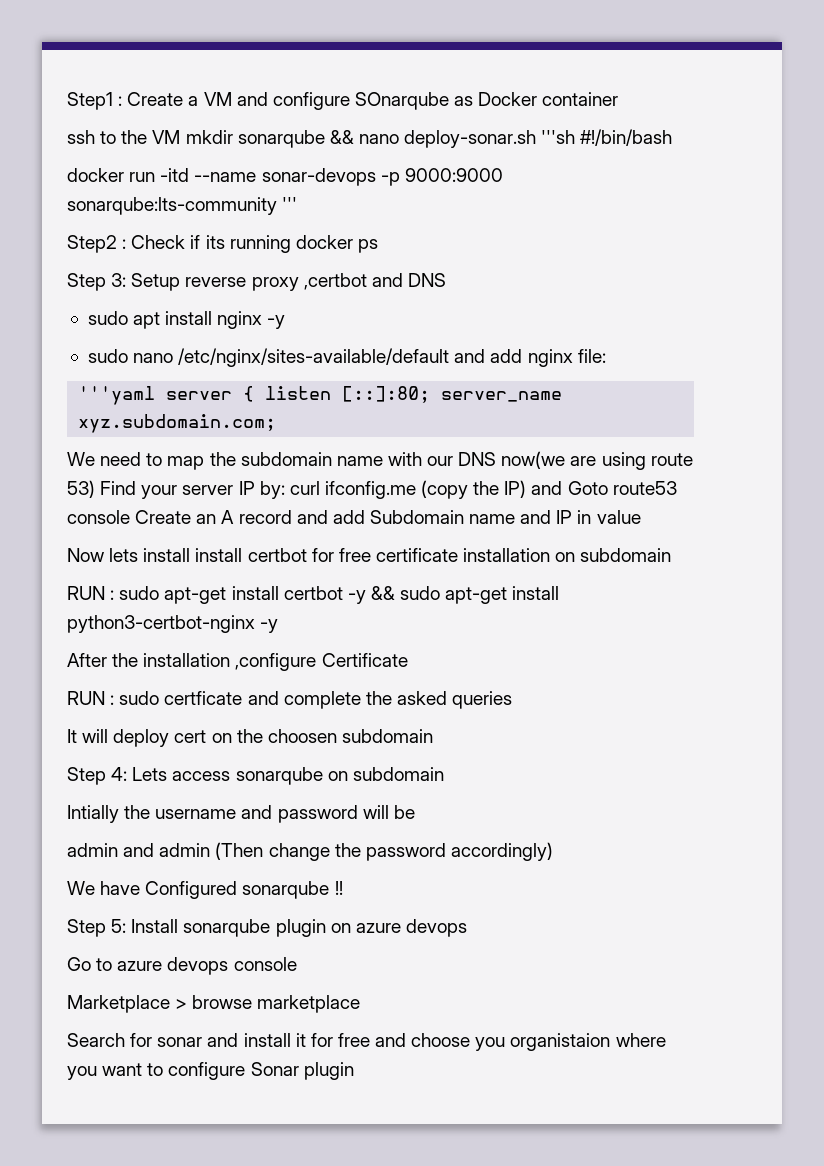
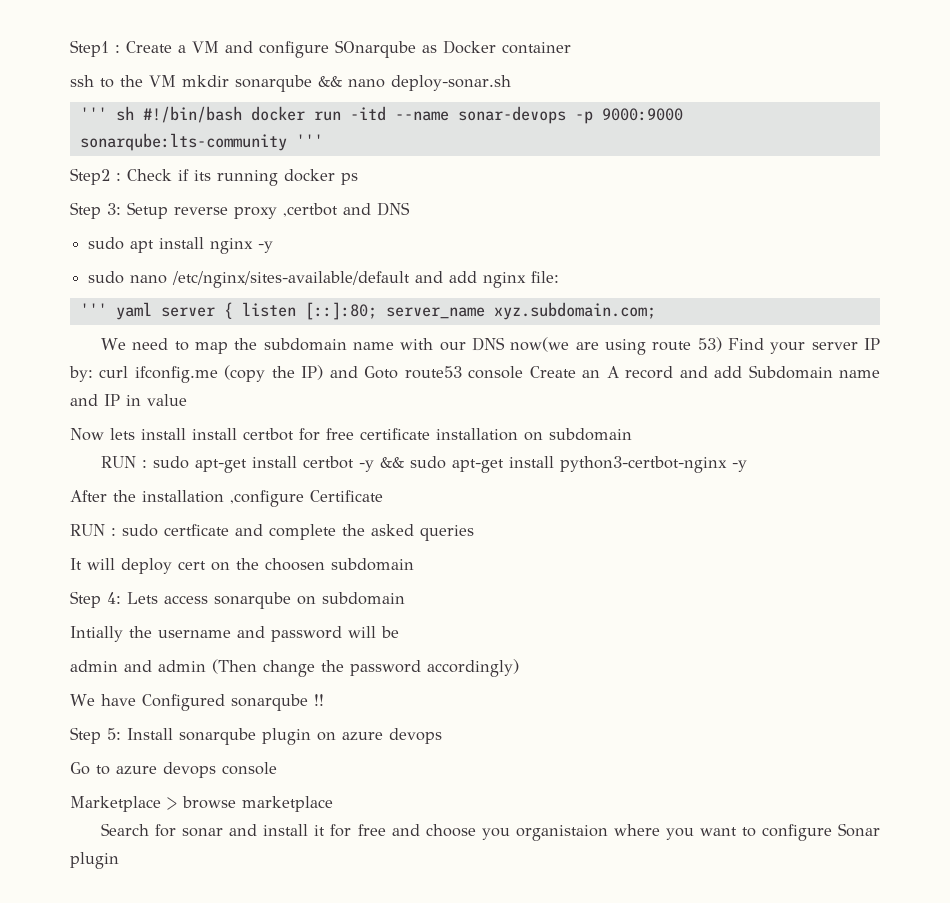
[541,130,576,144] '''sh -> [79,106,134,121] // ''' sh
(673, 137) // -> (242, 114) none
[78,386,156,405] '''yaml -> [79,302,152,320] ''' yaml

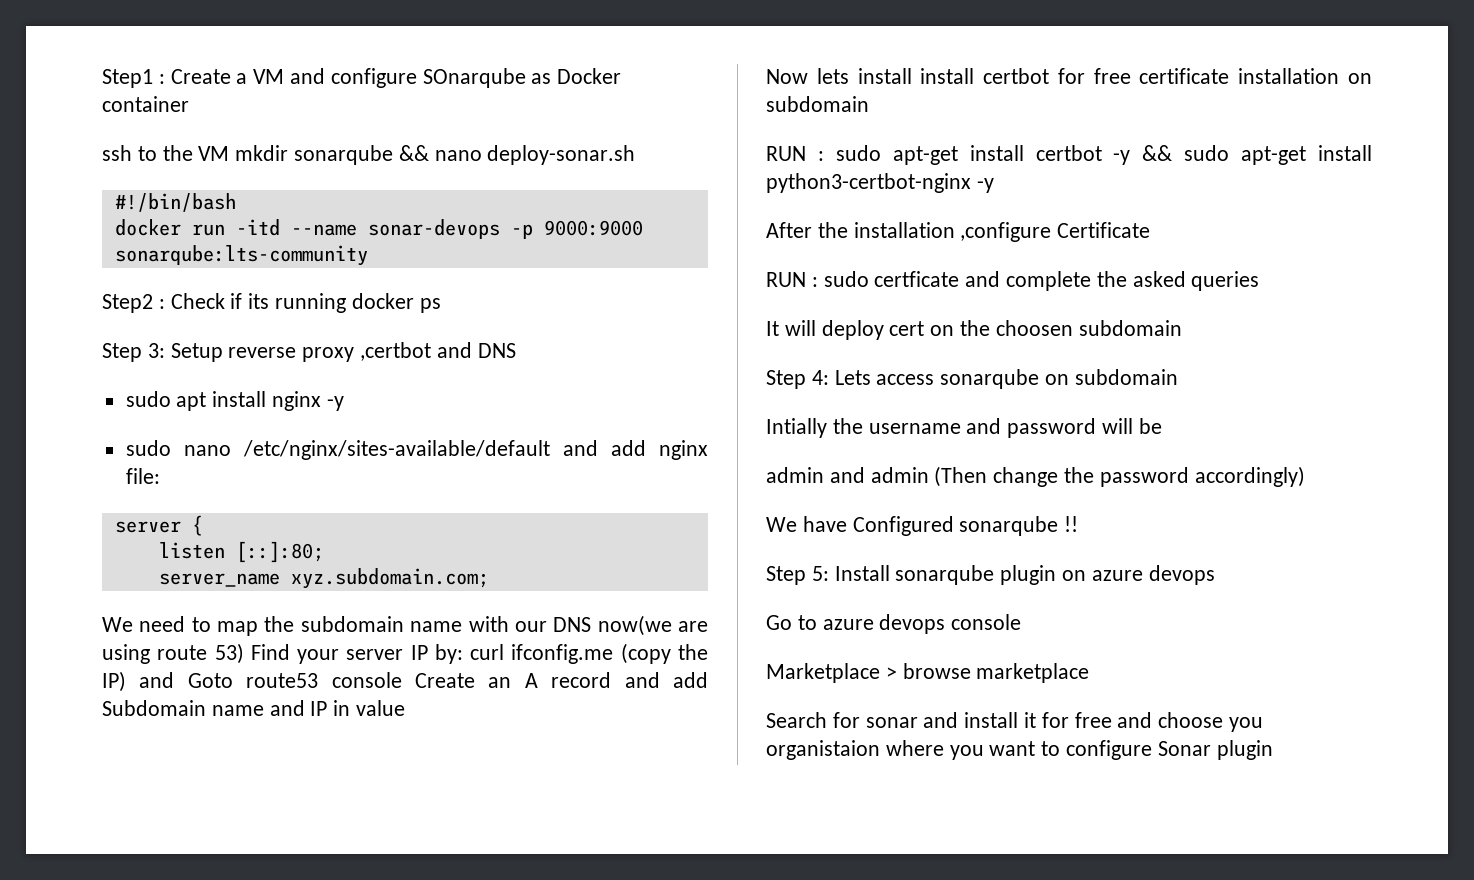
[79,106,134,121] ''' sh -> (636, 155) none
(242, 114) none -> (236, 202) //
[295,134,323,147] ''' -> (368, 255) none
[79,302,152,320] ''' yaml -> (160, 476) none
(233, 310) none -> (203, 525) //
(377, 311) none -> (324, 552) //

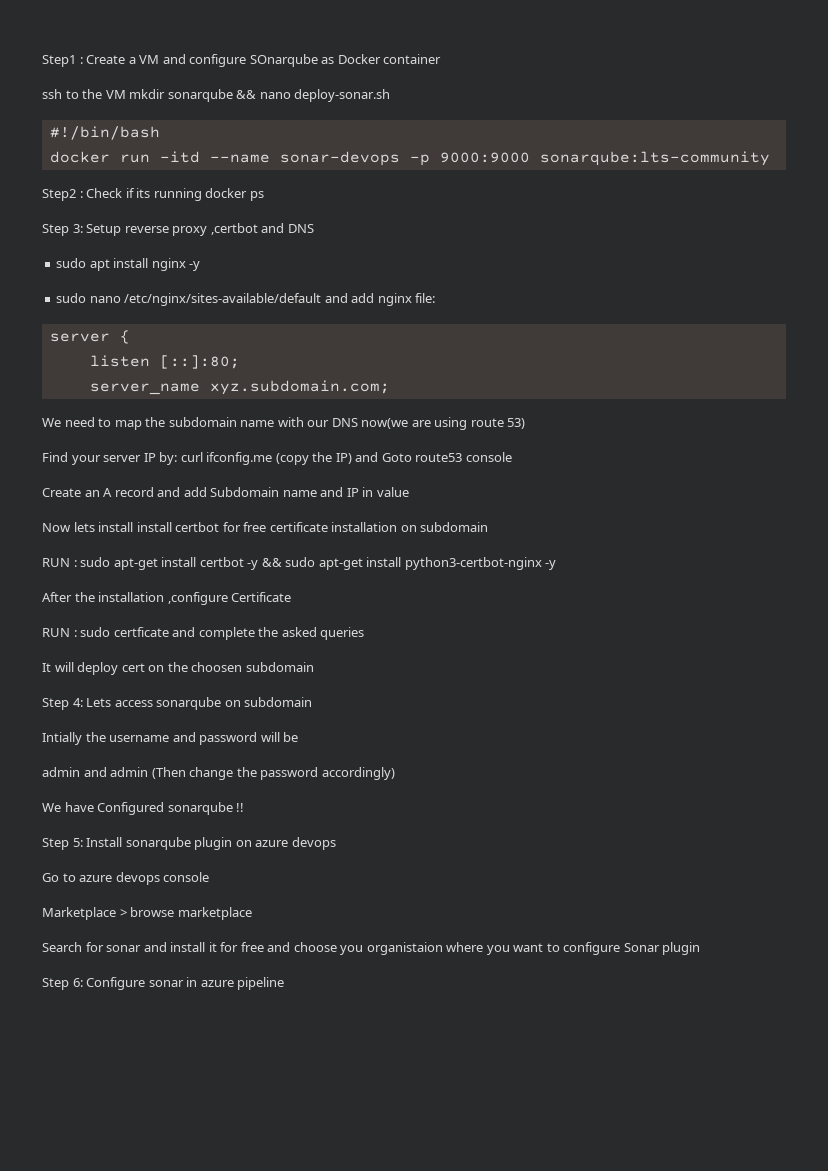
(244, 653) none -> (526, 423) //
(402, 680) none -> (512, 457) //
(1273, 750) none -> [42,977,285,990] // Step 6: Configure sonar in azure pipeline

